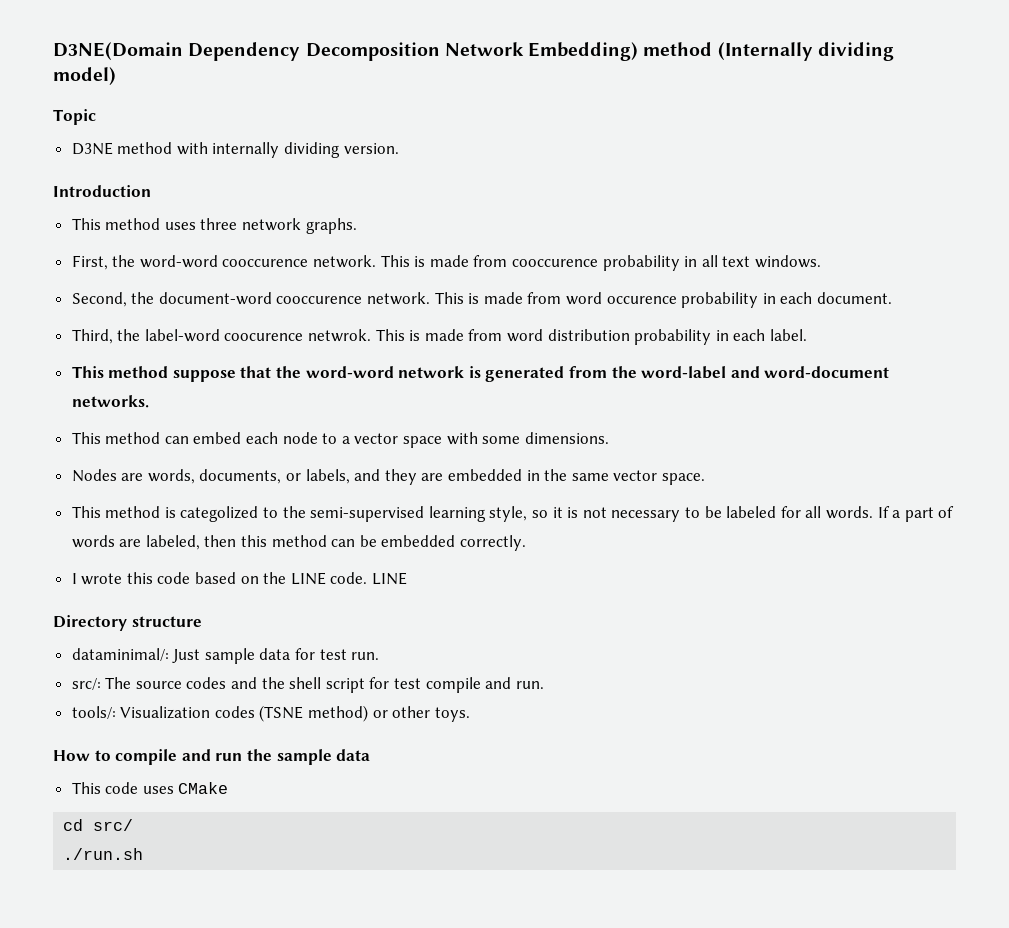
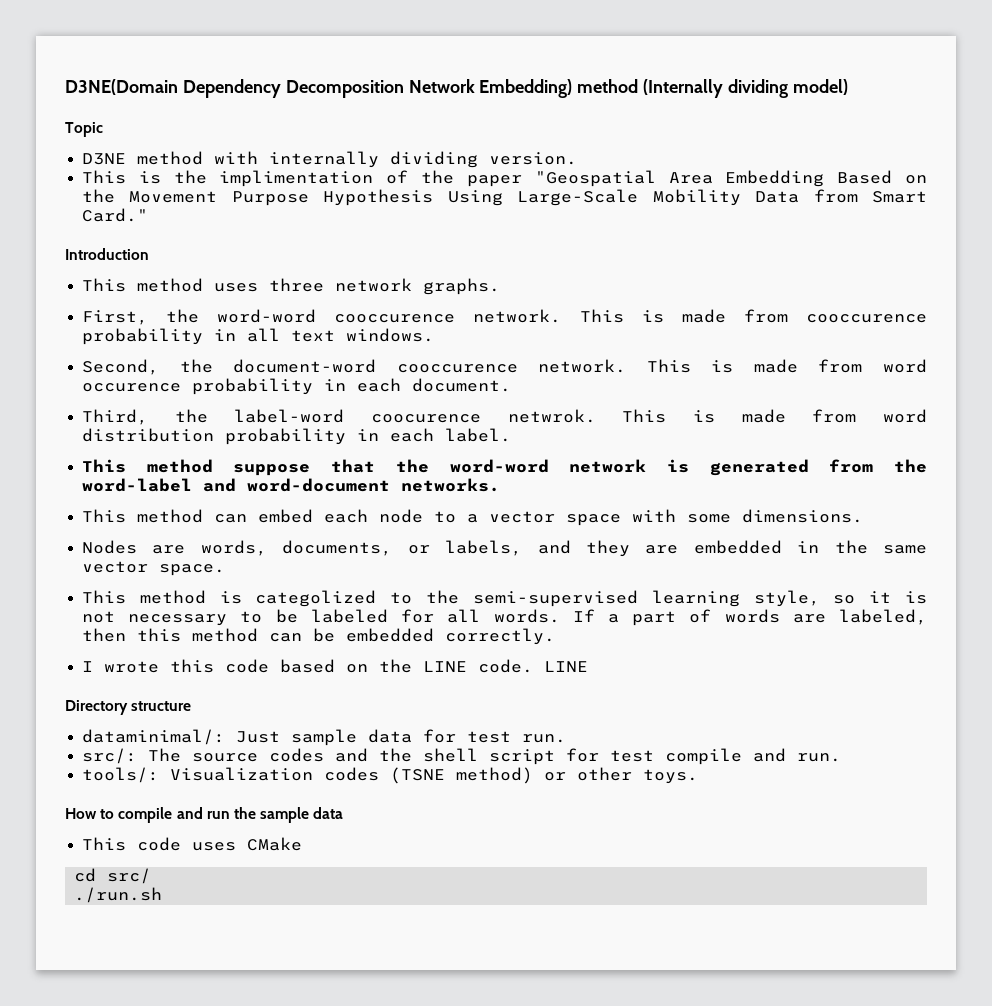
(399, 148) none -> [82,170,928,187] [82,189,927,206] [82,208,149,222] // This is the implimentation of the paper "Geospatial Area Embedding Based on the Movement Purpose Hypothesis Using Large-Scale Mobility Data from Smart Card."

